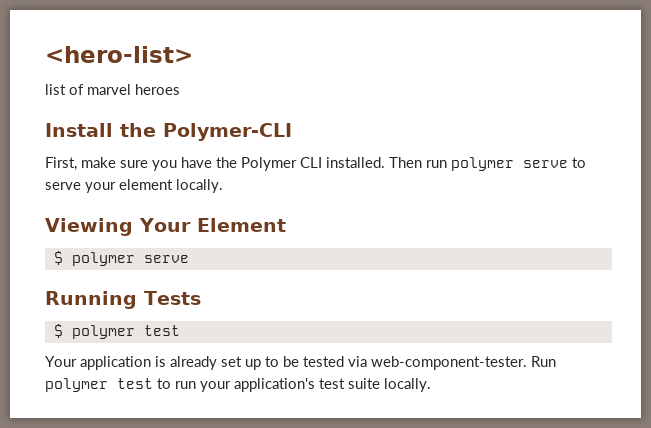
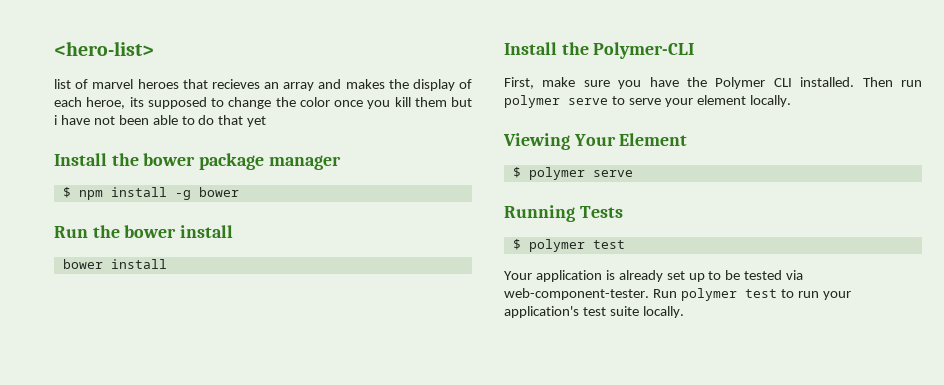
(180, 89) none -> [182,79,473,91] [54,97,472,109] [54,115,267,127] [54,153,341,170] [62,187,239,200] [54,225,234,238] [62,259,167,269] that recieves an array and makes the display of each heroe, its supposed to change the color once you kill them but i have not been able to do that yet // Install the bower package manager // $ npm install -g bower // Run the bower install // bower install

